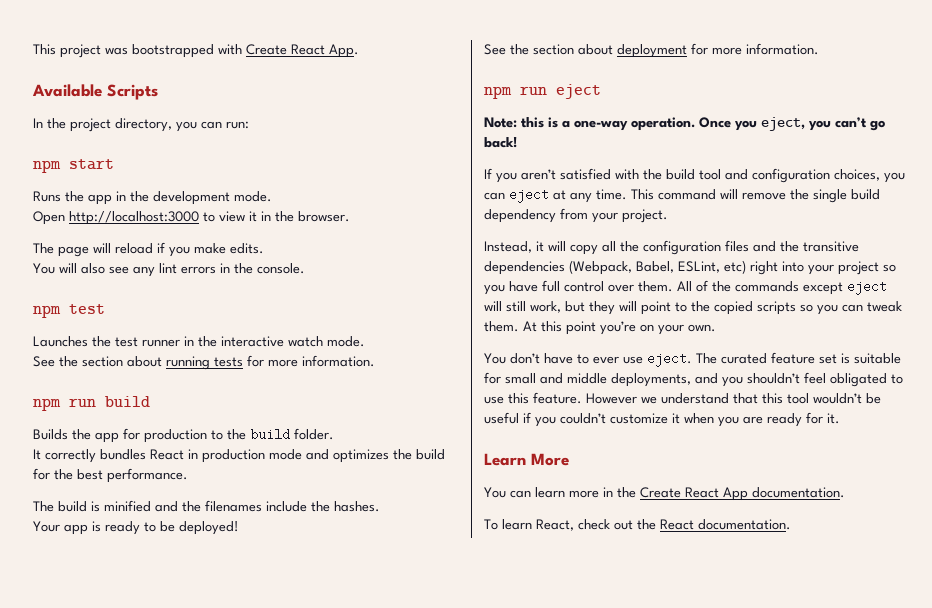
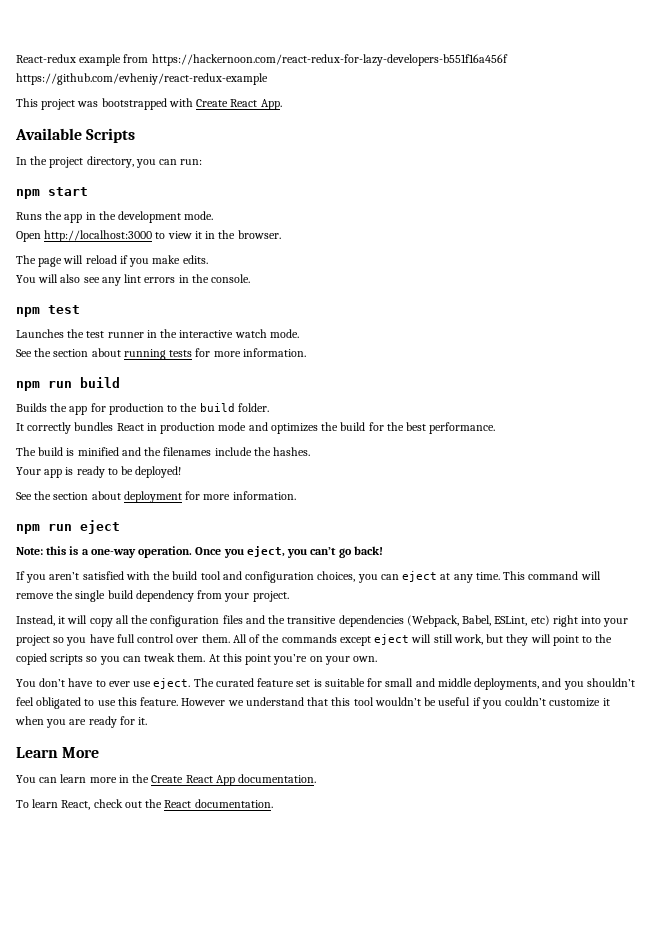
(33, 49) none -> [16,54,508,66] [16,73,268,85] React-redux example from https://hackernoon.com/react-redux-for-lazy-developers-b551f16a456f https://github.com/evheniy/react-redux-example //

